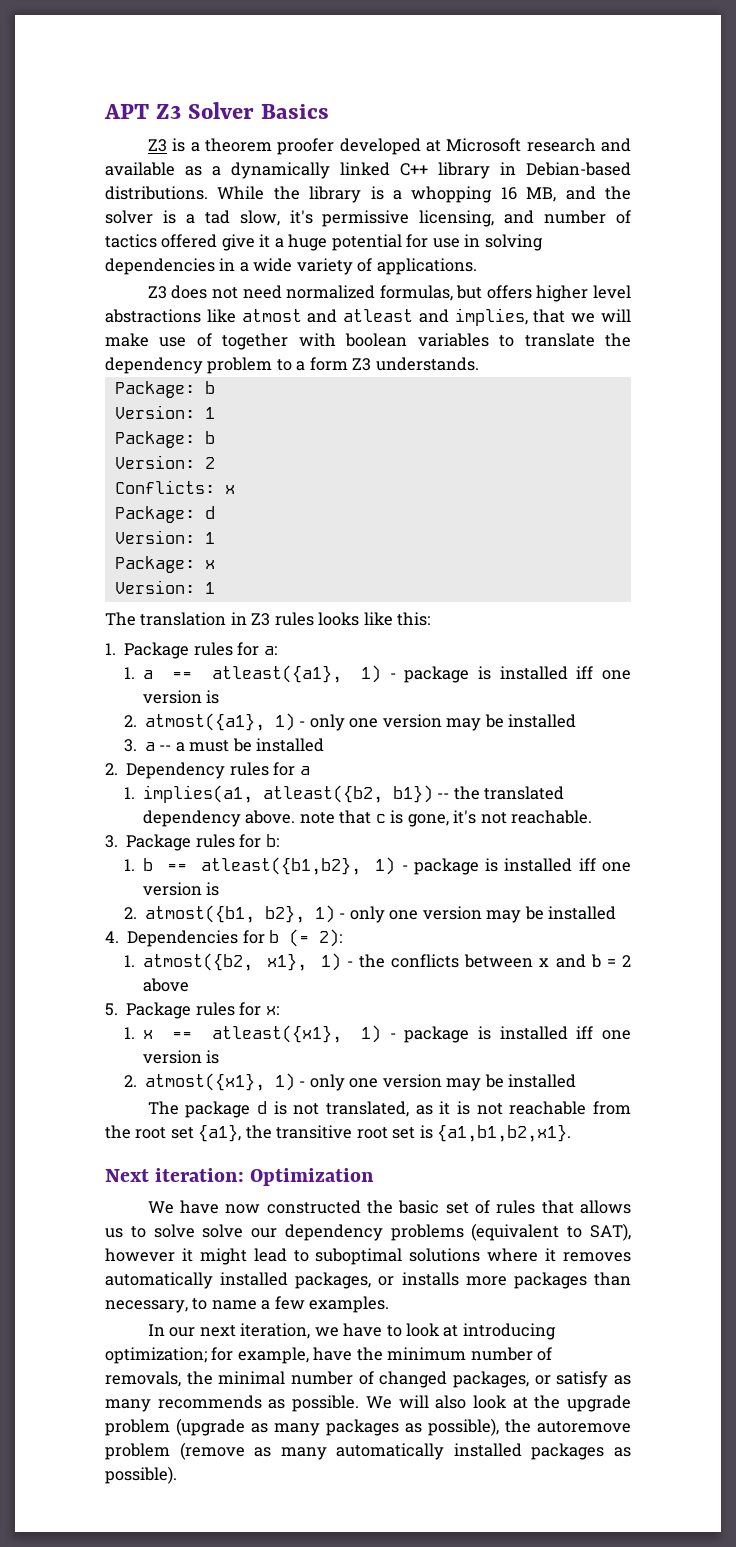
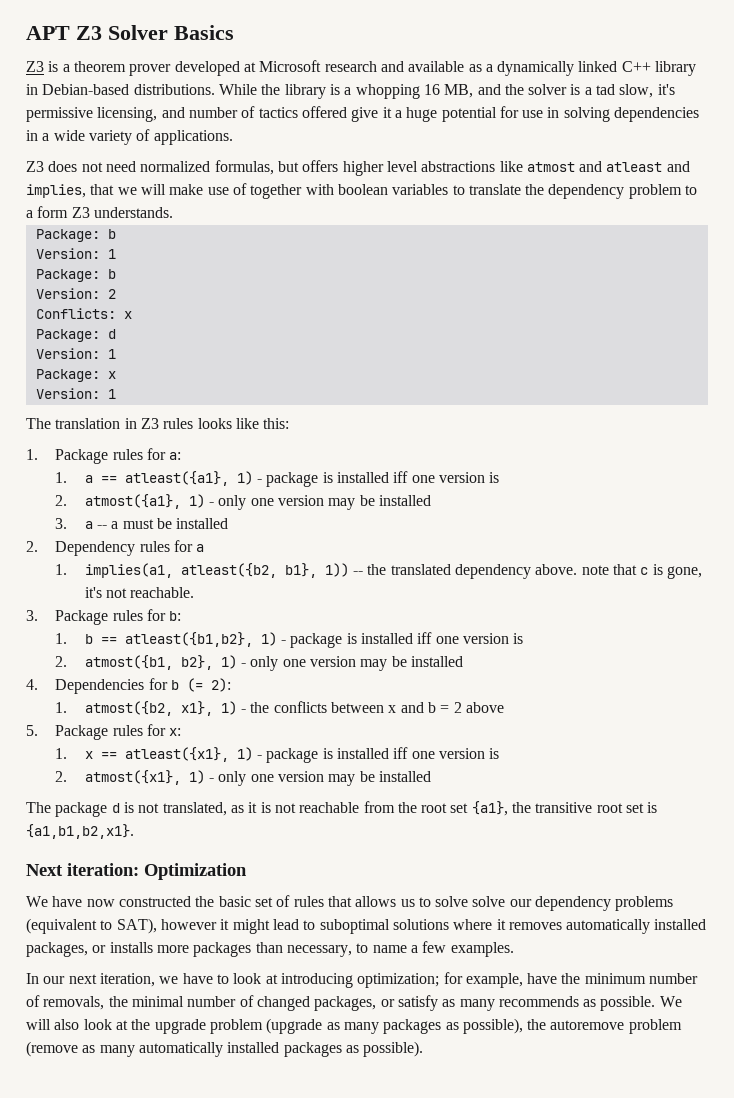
[277,138,335,155] proofer -> [129,64,172,76] prover
[392,785,433,803] b1}) -> [284,563,349,578] b1}, 1))

